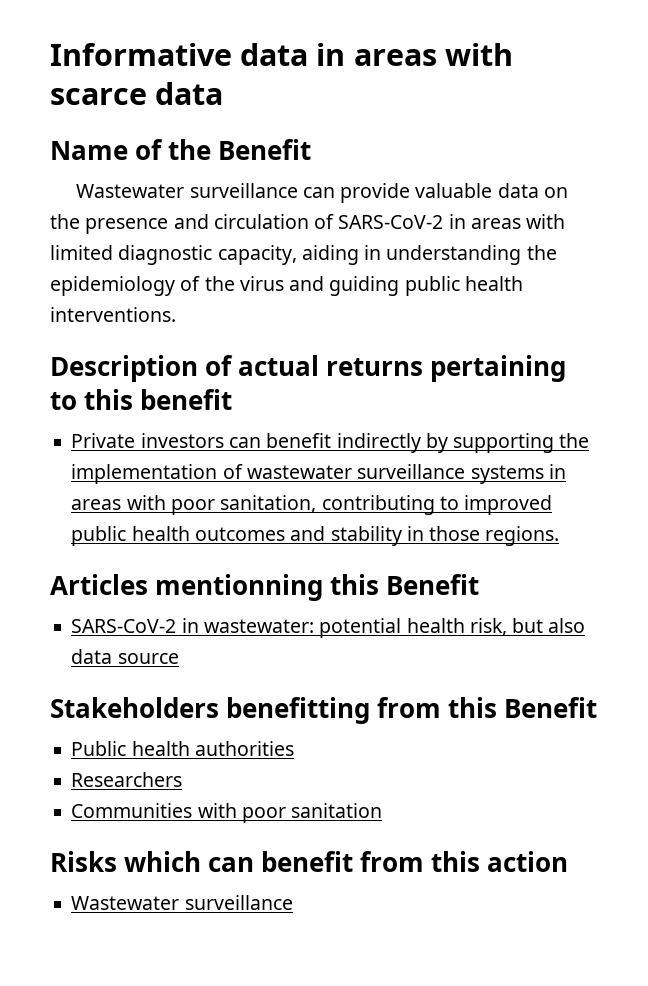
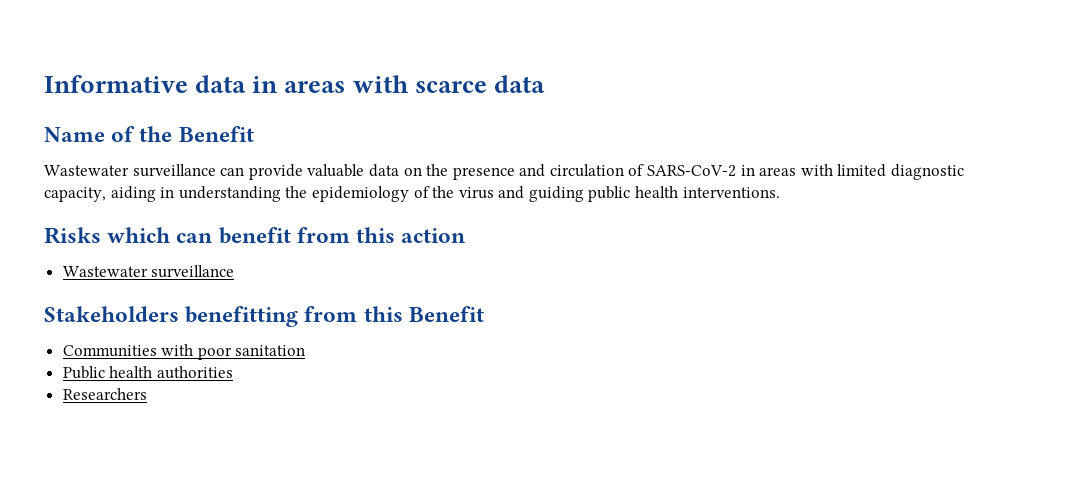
[50,355,567,382] [50,389,233,410] [71,433,590,453] [71,464,566,484] [71,495,553,515] [71,526,560,546] [50,574,480,601] [71,618,586,638] [71,649,179,664] [50,697,598,724] [71,741,294,756] [71,772,183,787] [71,803,383,823] // Description of actual returns pertaining to this benefit // Private investors can benefit indirectly by supporting the implementation of wastewater surveillance systems in areas with poor sanitation, contributing to improved public health outcomes and stability in those regions. // Articles mentionning this Benefit // SARS-CoV-2 in wastewater: potential health risk, but also data source // Stakeholders benefitting from this Benefit // Public health authorities // Researchers // Communities with poor sanitation -> (780, 192) none
(293, 902) none -> [44,306,484,327] [62,344,306,360] [62,366,233,379] [62,388,147,400] // Stakeholders benefitting from this Benefit // Communities with poor sanitation // Public health authorities // Researchers

